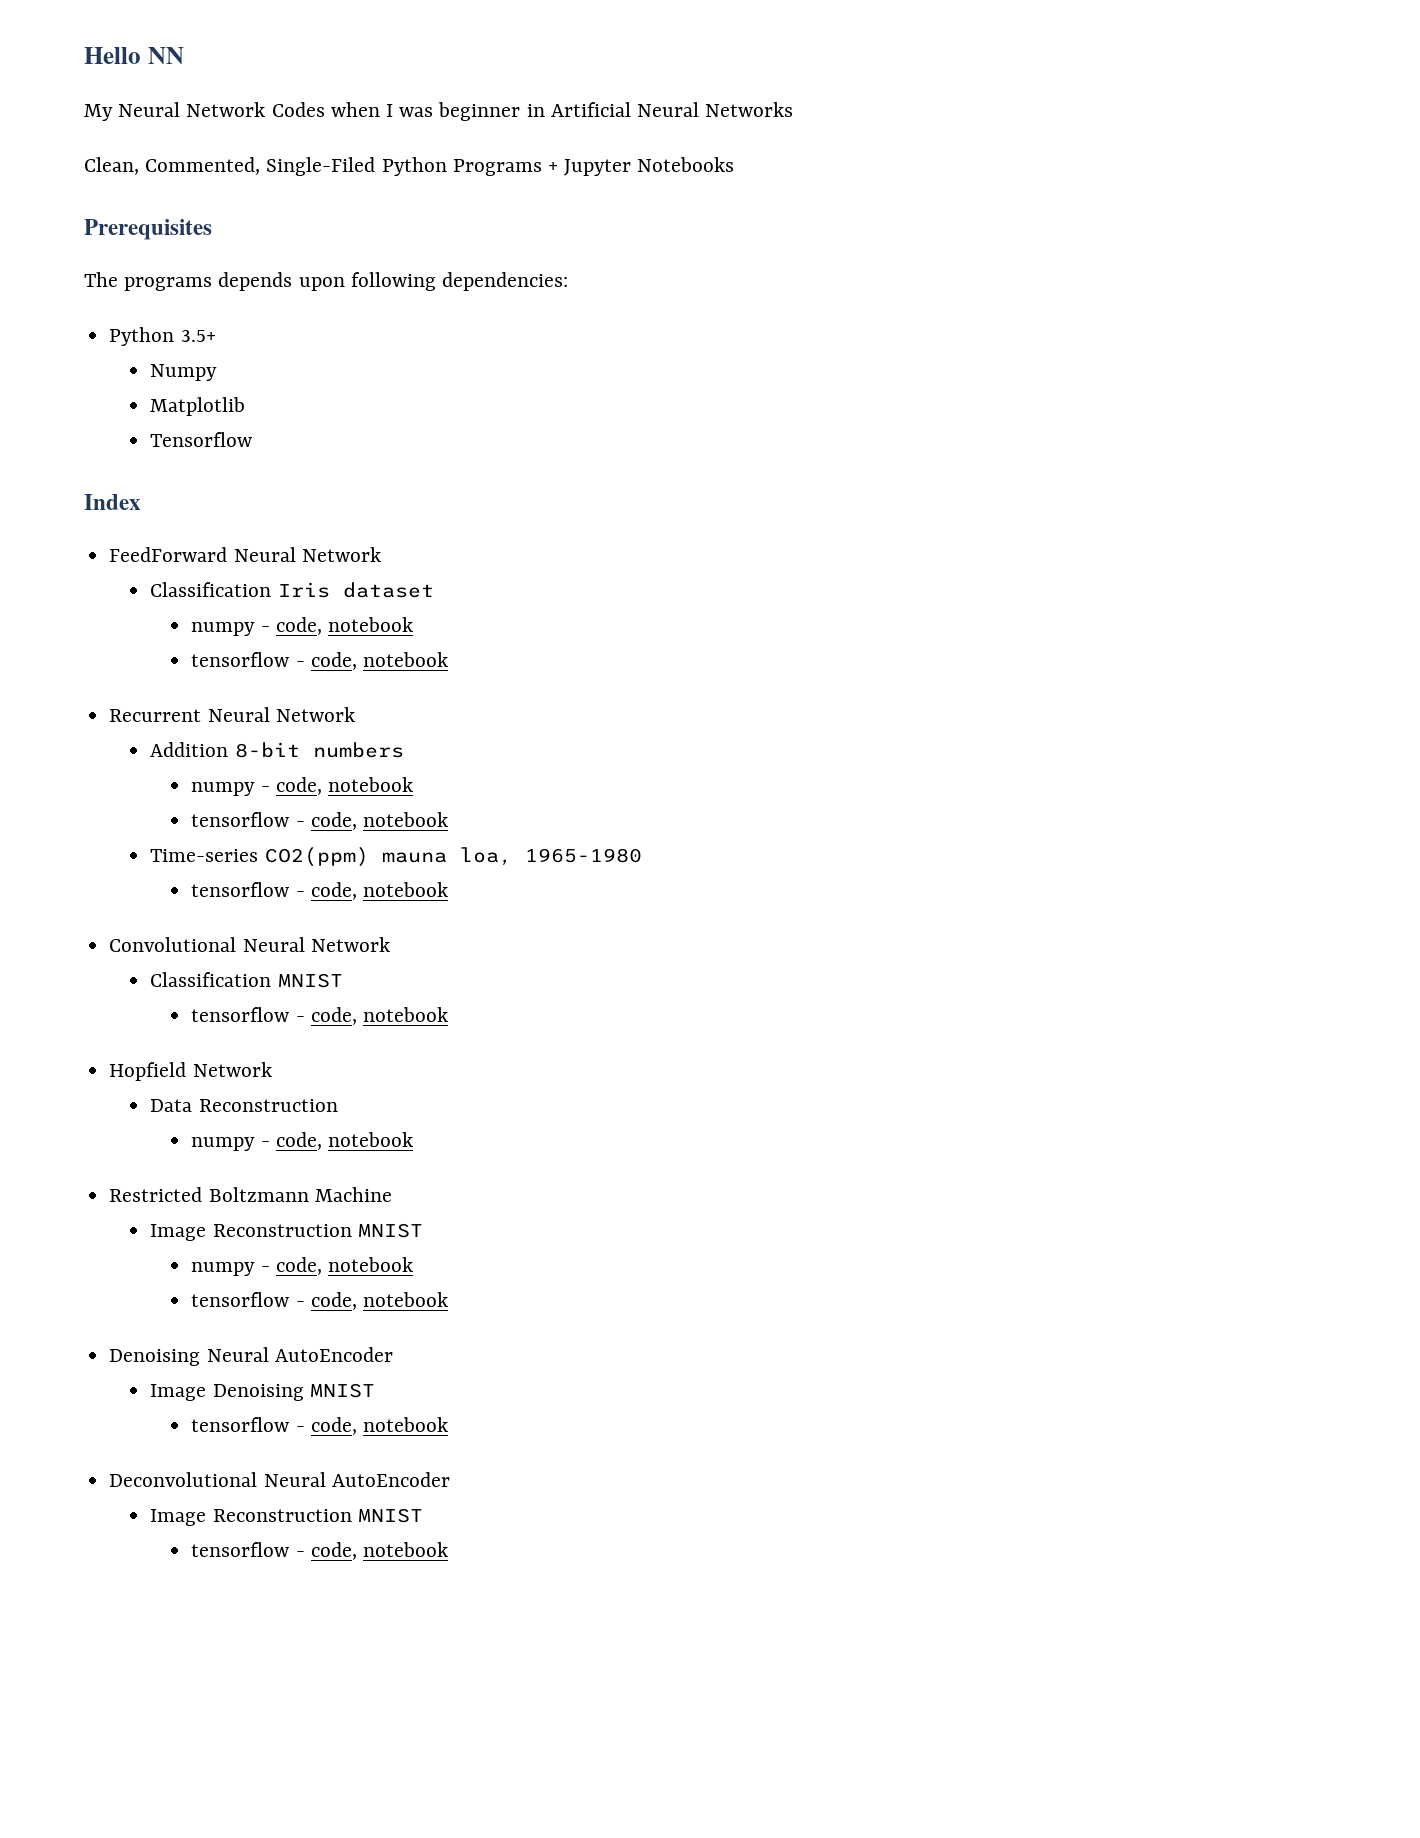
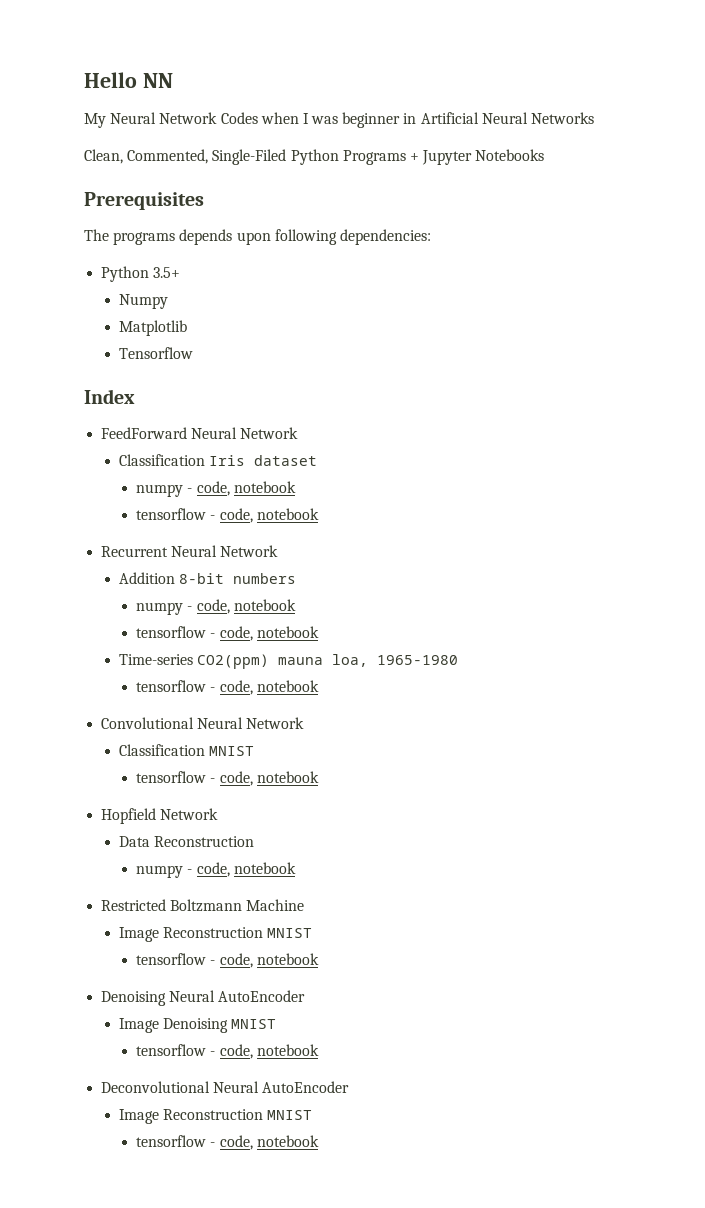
[191,1257,413,1276] // numpy - code, notebook -> (312, 933) none

